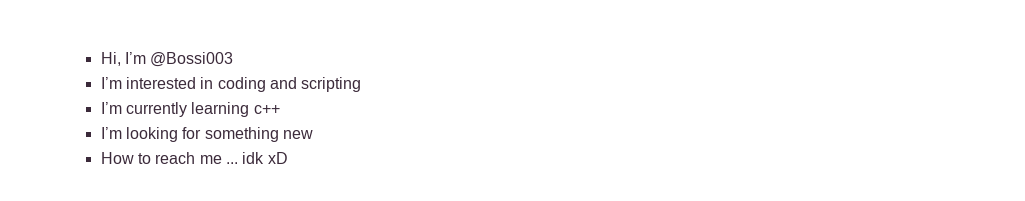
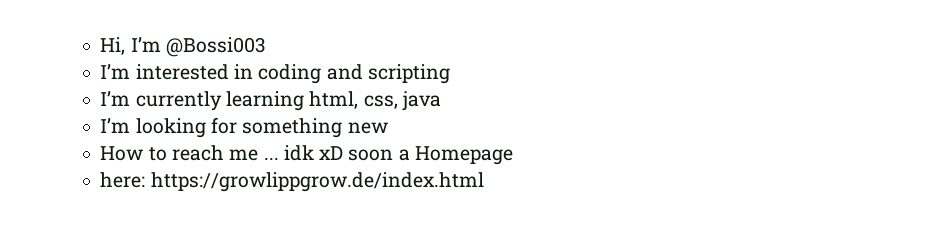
[253,105,280,114] c++ -> [309,91,441,111] html, css, java
(288, 158) none -> [348,146,513,165] [100,172,484,192] soon a Homepage // here: https://growlippgrow.de/index.html

